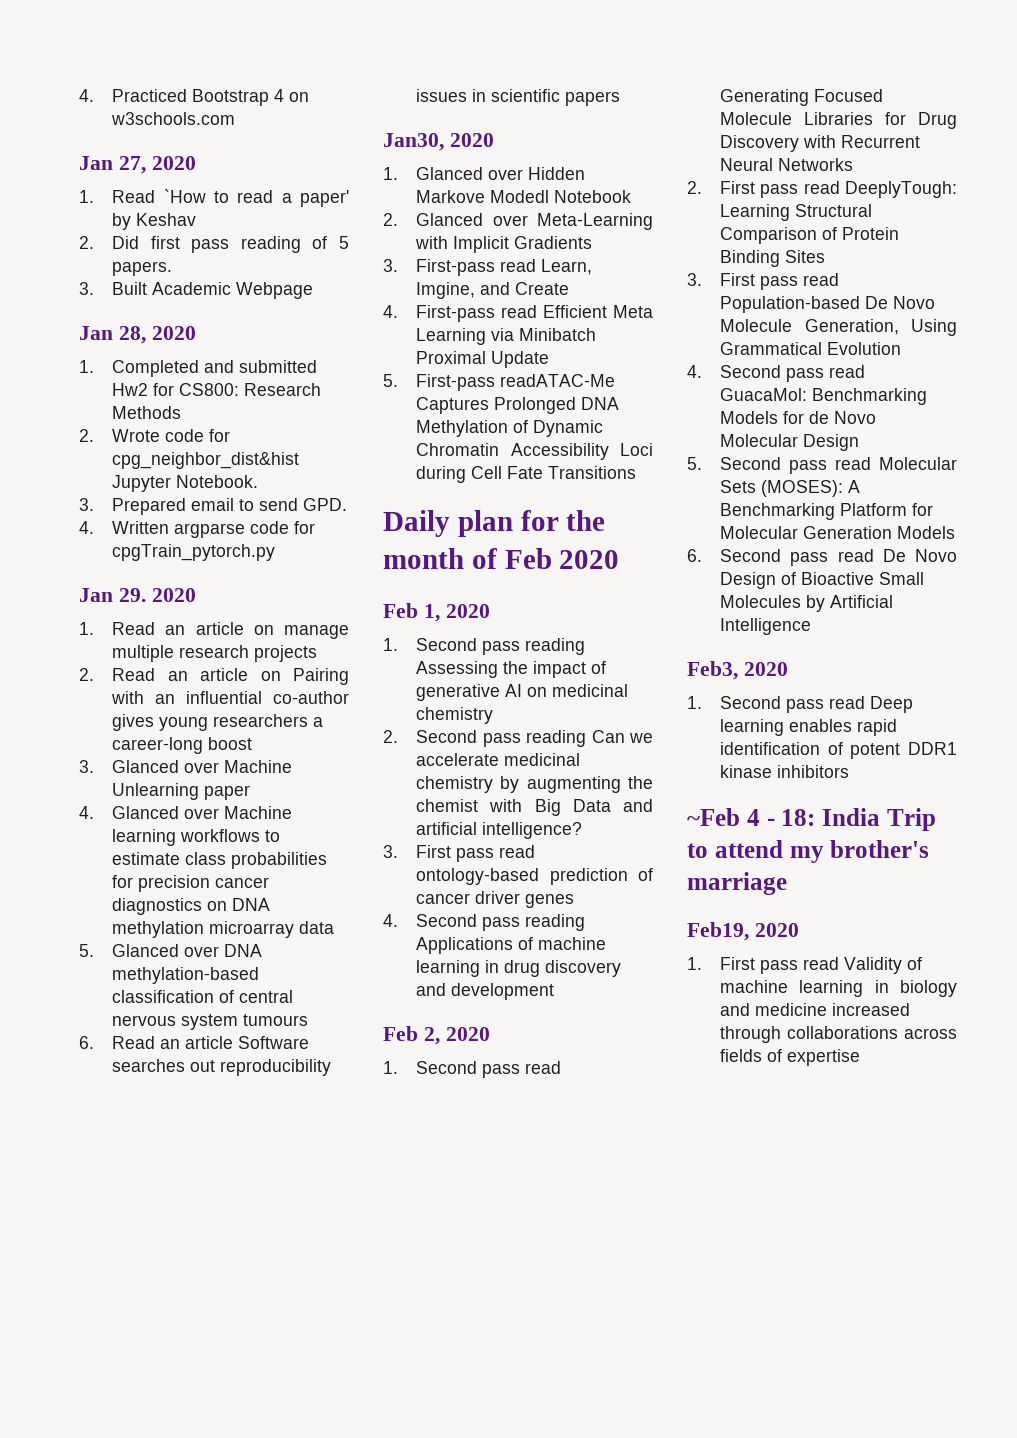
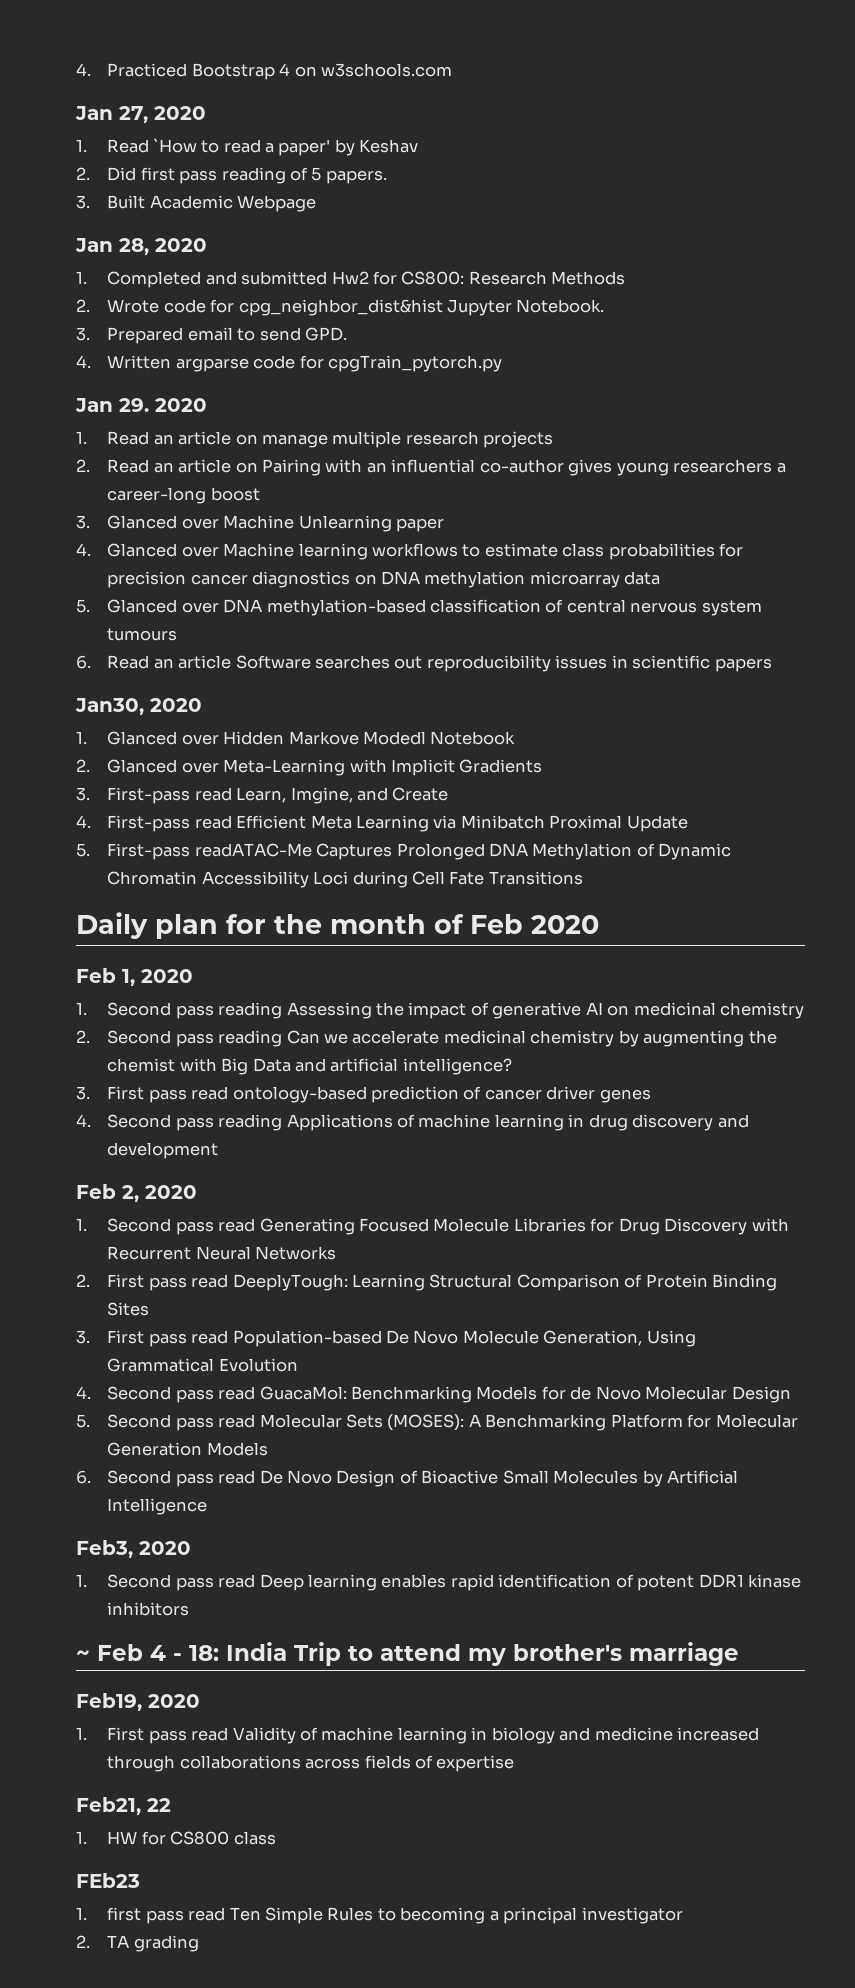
[687,808,740,826] ~Feb -> [76,1644,143,1661] ~ Feb
(861, 1057) none -> [76,1797,171,1815] [76,1831,276,1845] [76,1873,140,1888] [76,1907,683,1924] [76,1935,199,1952] // Feb21, 22 // 1. HW for CS800 class // FEb23 // 1. first pass read Ten Simple Rules to becoming a principal investigator // 2. TA grading

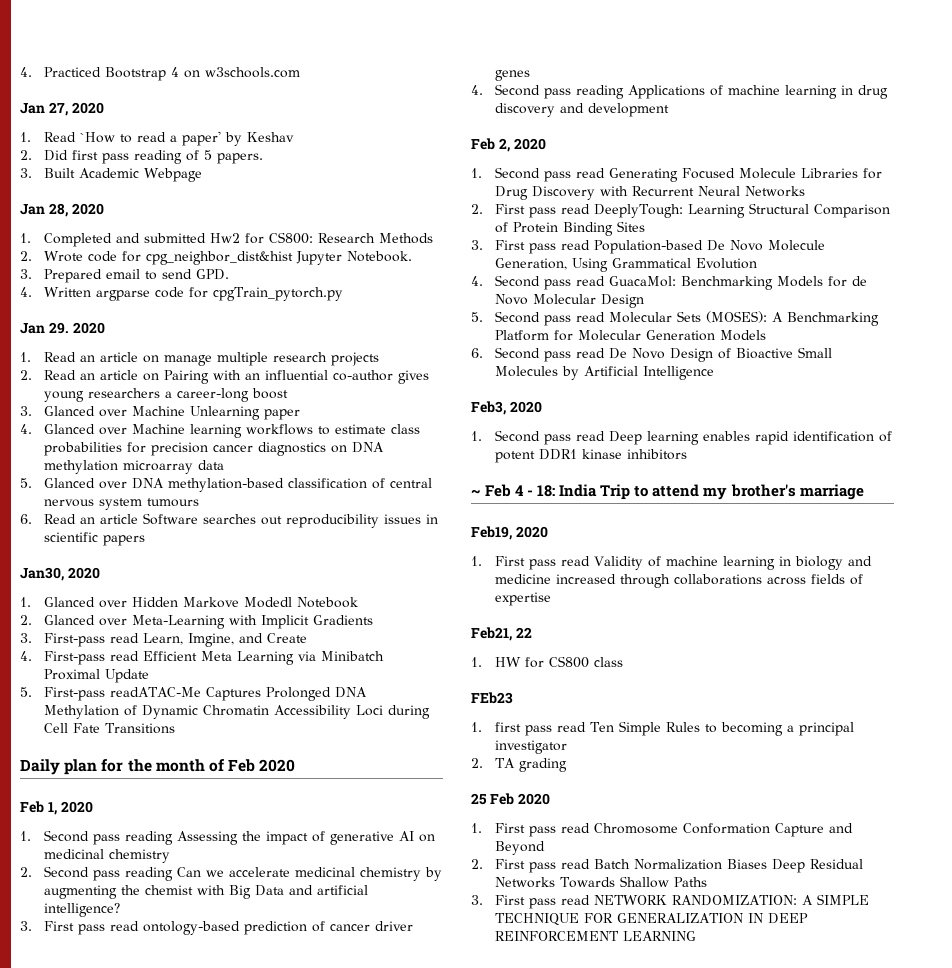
(199, 1943) none -> [471,793,550,805] [471,823,853,837] [494,841,545,855] [471,859,863,873] [494,876,707,888] [471,894,869,909] [494,913,808,926] [494,931,696,941] // 25 Feb 2020 // 1. First pass read Chromosome Conformation Capture and Beyond // 2. First pass read Batch Normalization Biases Deep Residual Networks Towards Shallow Paths // 3. First pass read NETWORK RANDOMIZATION: A SIMPLE TECHNIQUE FOR GENERALIZATION IN DEEP REINFORCEMENT LEARNING

